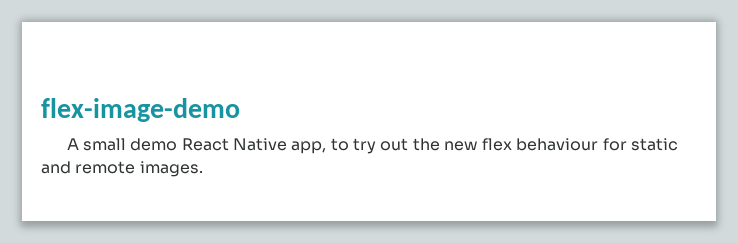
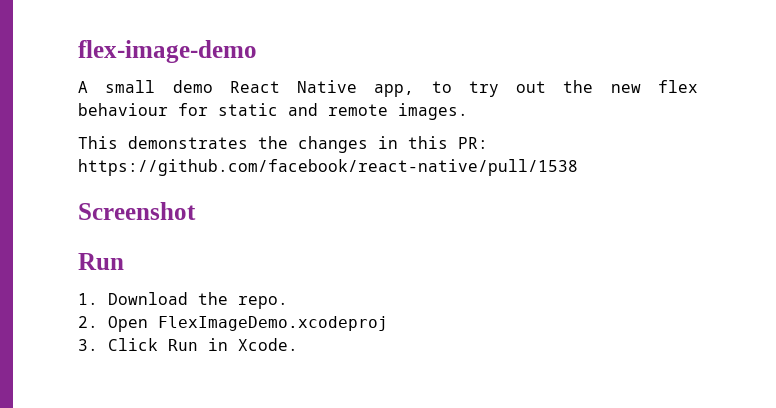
(203, 169) none -> [78,136,488,153] [78,159,578,176] [78,202,196,220] [78,253,124,270] [78,292,288,309] [78,316,388,332] [78,338,298,351] // This demonstrates the changes in this PR: https://github.com/facebook/react-native/pull/1538 // Screenshot // Run // 1. Download the repo. // 2. Open FlexImageDemo.xcodeproj // 3. Click Run in Xcode.

